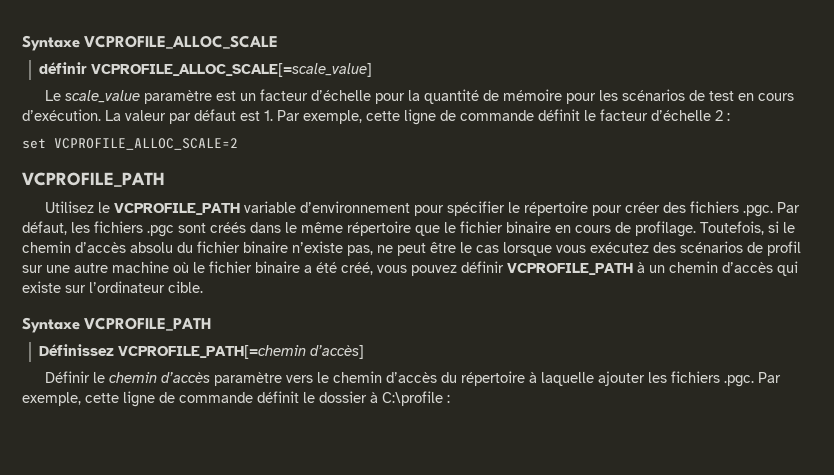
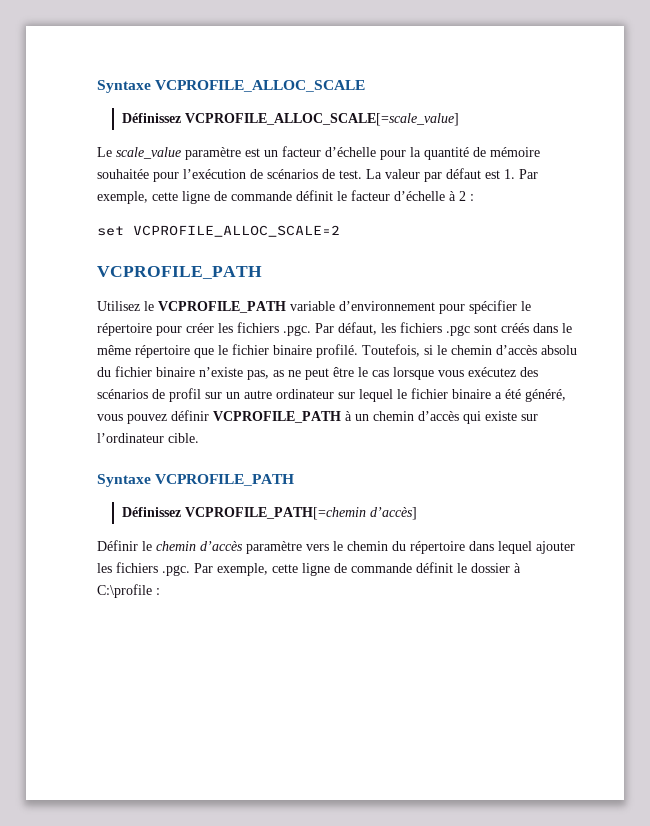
[39,62,88,74] définir -> [121,113,181,123] Définissez
[565,89,794,104] [22,109,101,121] pour les scénarios de test en cours d’exécution. -> [97,169,362,182] souhaitée pour l’exécution de scénarios de test.
(711, 115) none -> [449,191,456,201] à
[662,202,686,213] des -> [218,323,233,333] les
[555,221,696,237] en cours de profilage. -> [316,344,358,358] profilé.
(373, 250) none -> [273,370,284,377] as
[46,261,189,273] une autre machine où -> [226,389,393,402] un autre ordinateur sur lequel
[341,262,373,275] créé, -> [525,389,566,402] généré,
[385,372,437,383] d’accès -> (388, 546) none
[528,372,594,386] à laquelle -> [469,541,532,554] dans lequel

